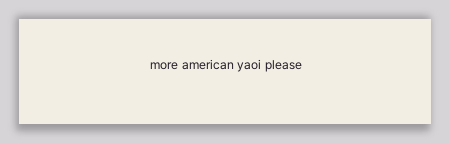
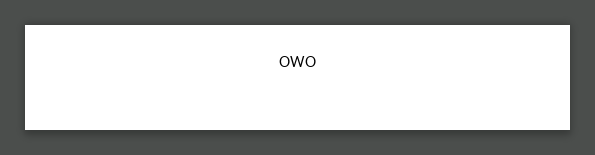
[150,59,302,72] more american yaoi please -> [279,56,316,67] OWO

